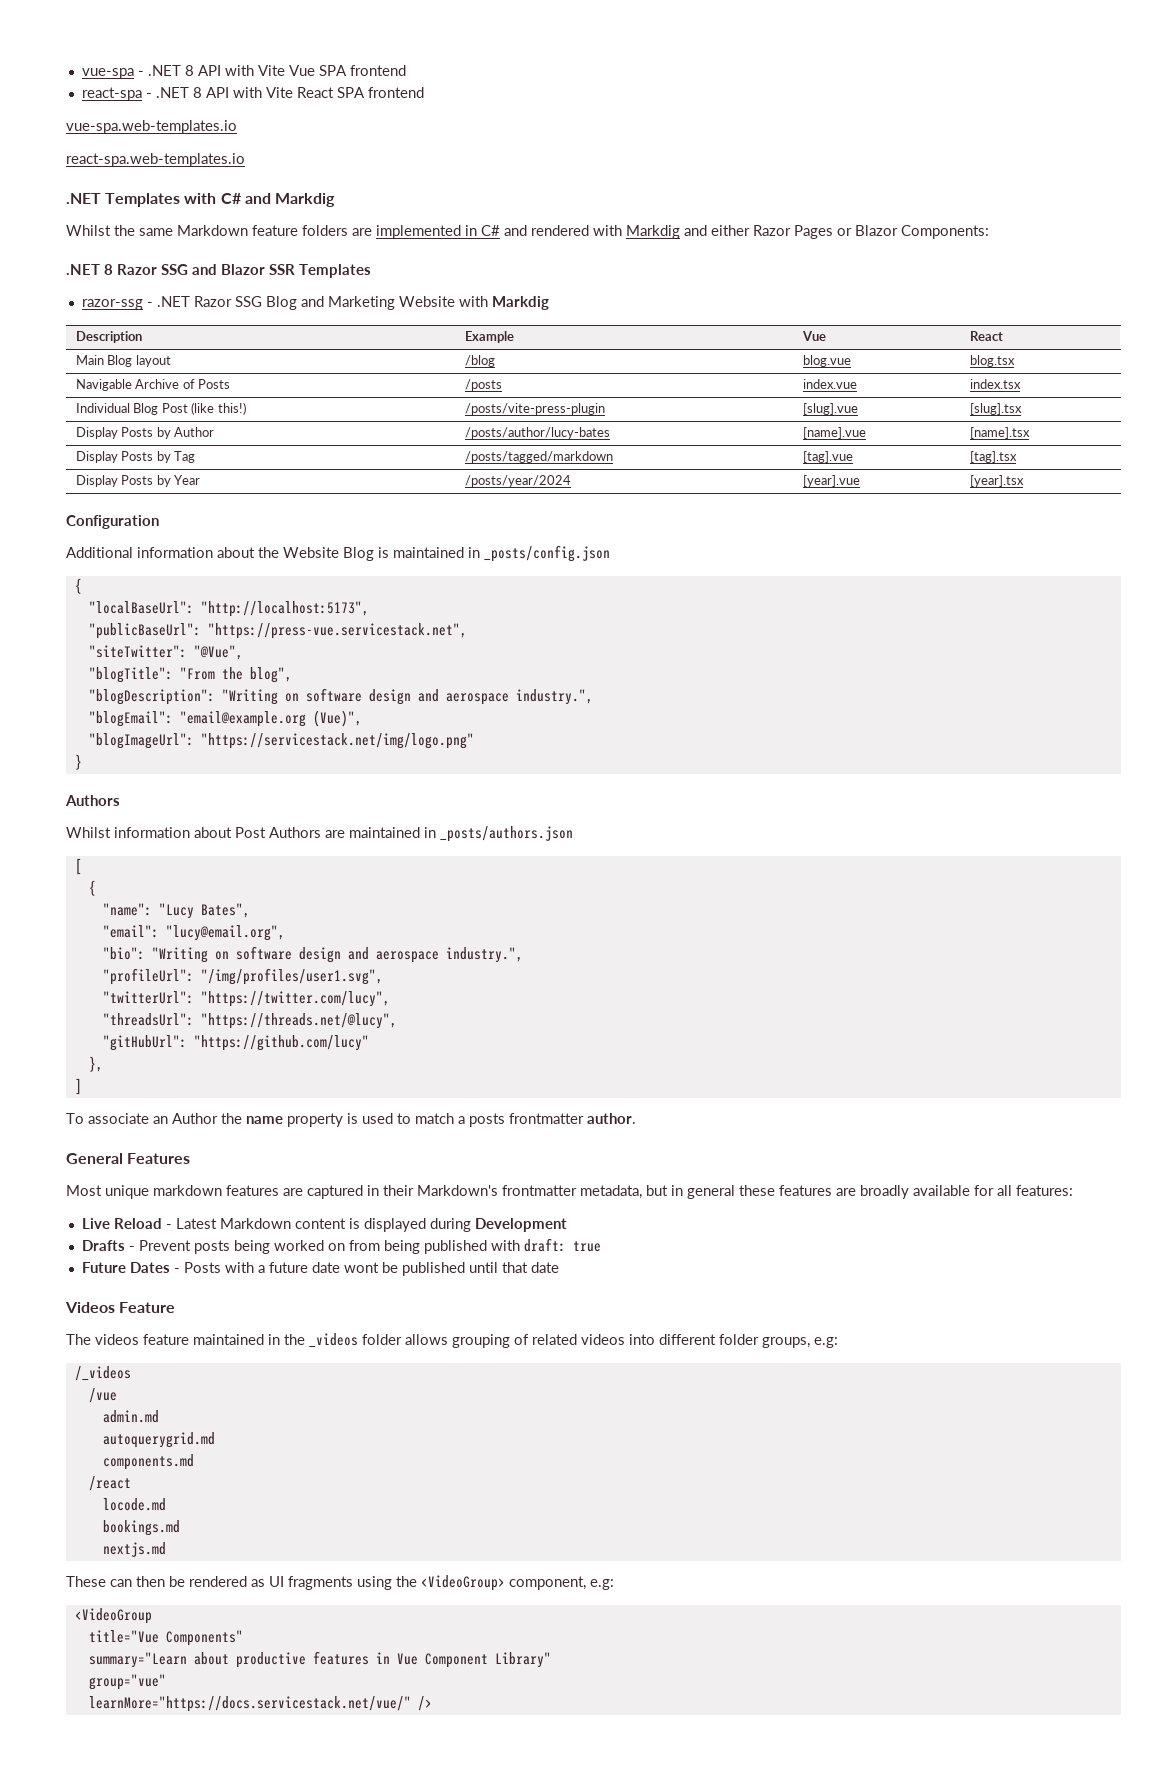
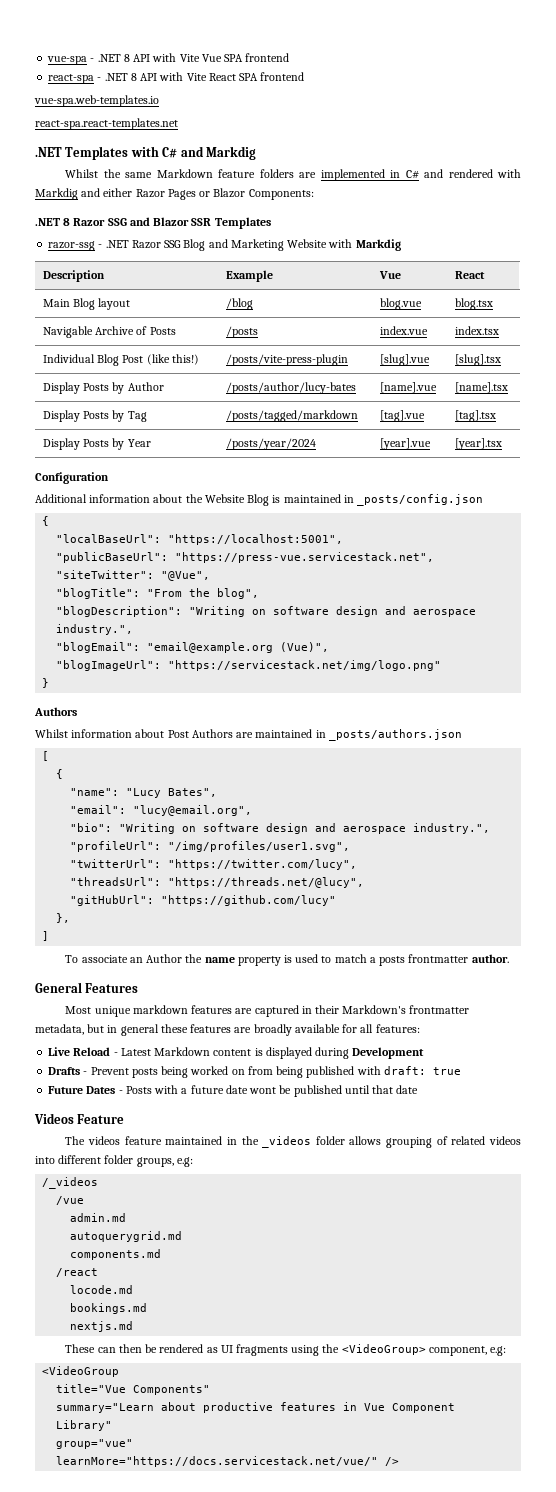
[66,153,245,167] react-spa.web-templates.io -> [35,118,178,130] react-spa.react-templates.net
[200,601,369,617] "http://localhost:5173", -> [168,534,344,545] "https://localhost:5001",

